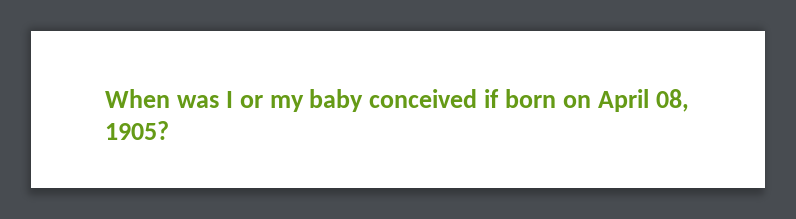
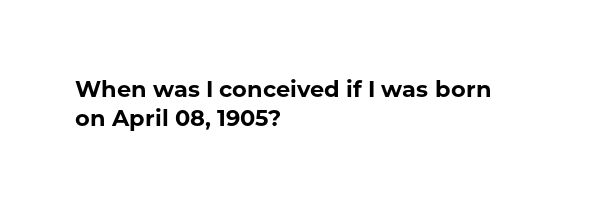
[239,89,500,112] or my baby conceived if -> [219,79,429,97] conceived if I was

